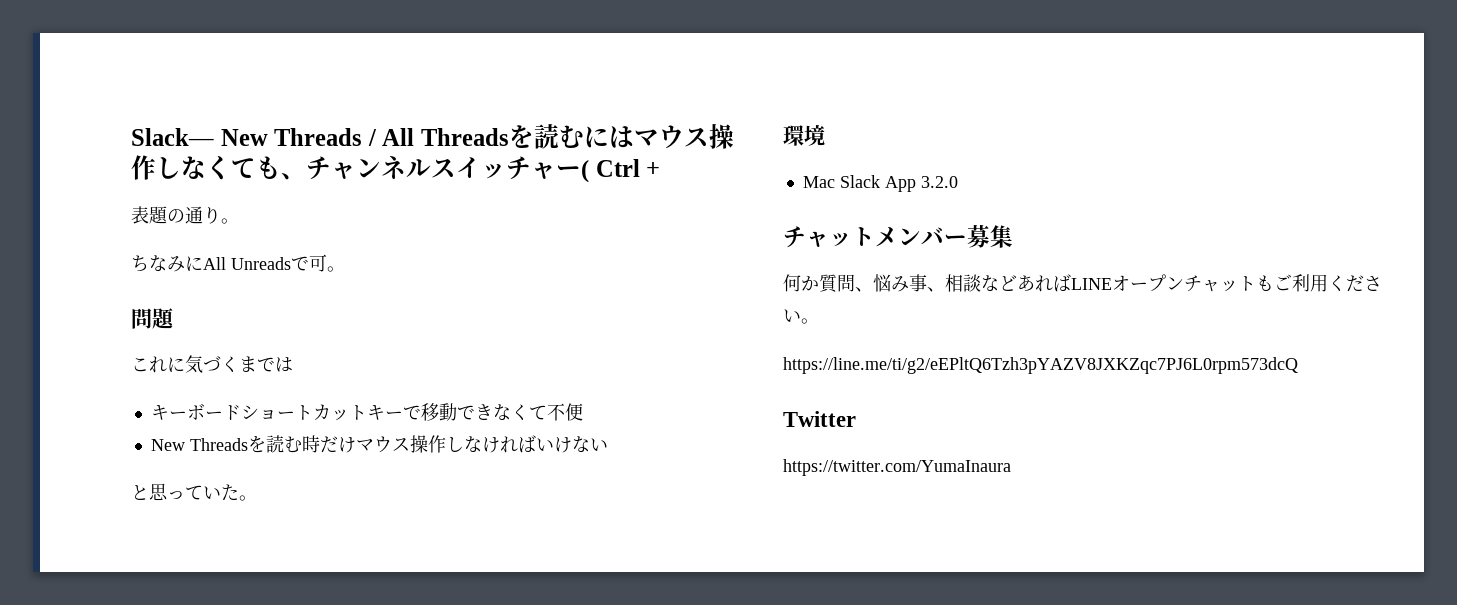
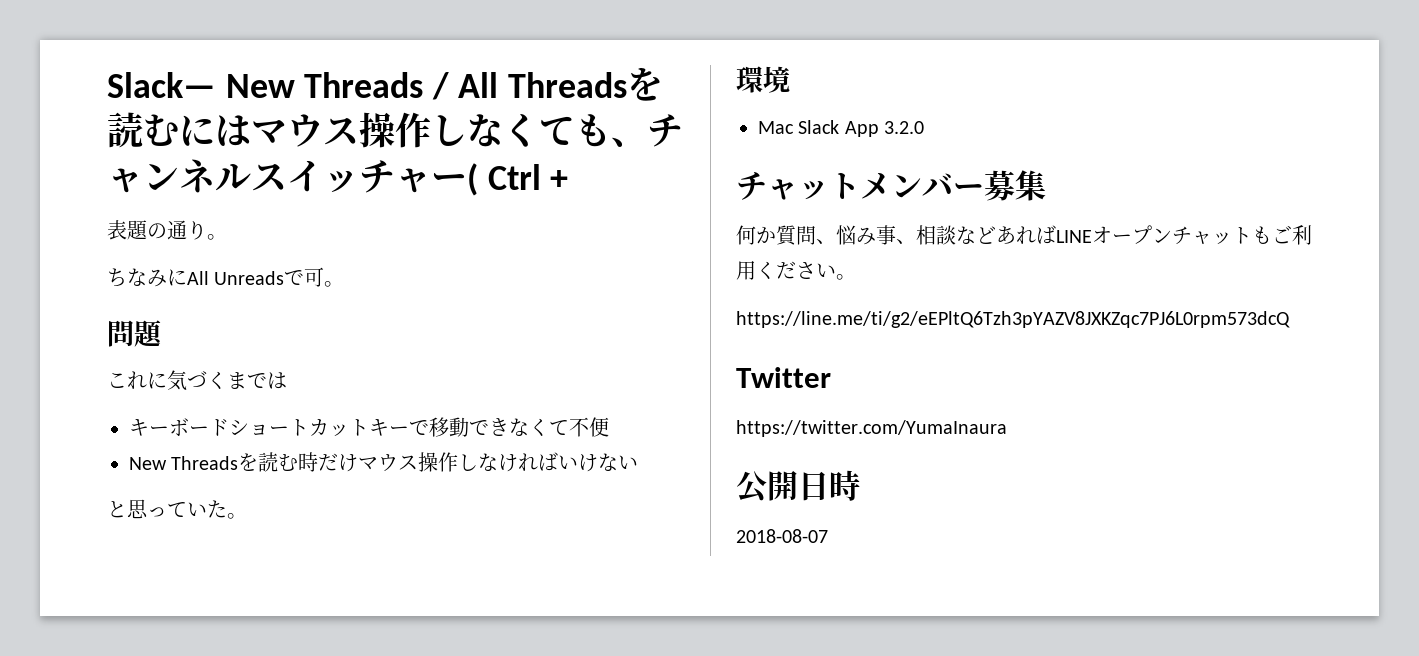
(1011, 467) none -> [736,470,860,504] [736,529,828,543] // 公開日時 // 2018-08-07

